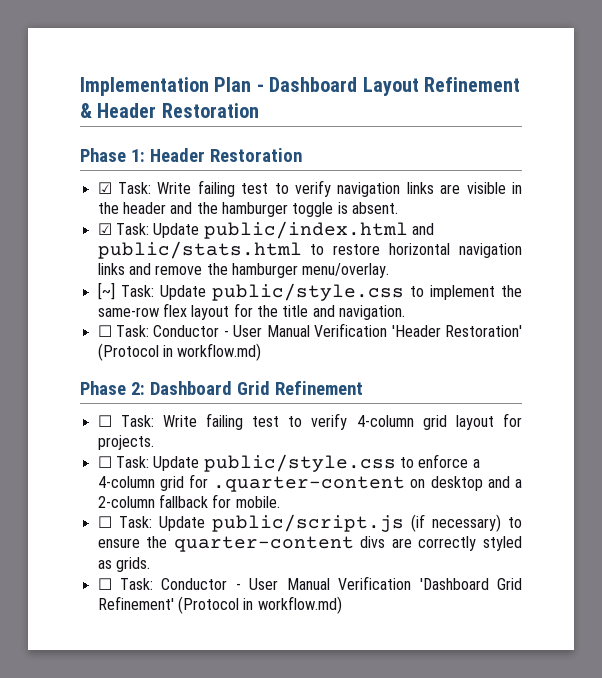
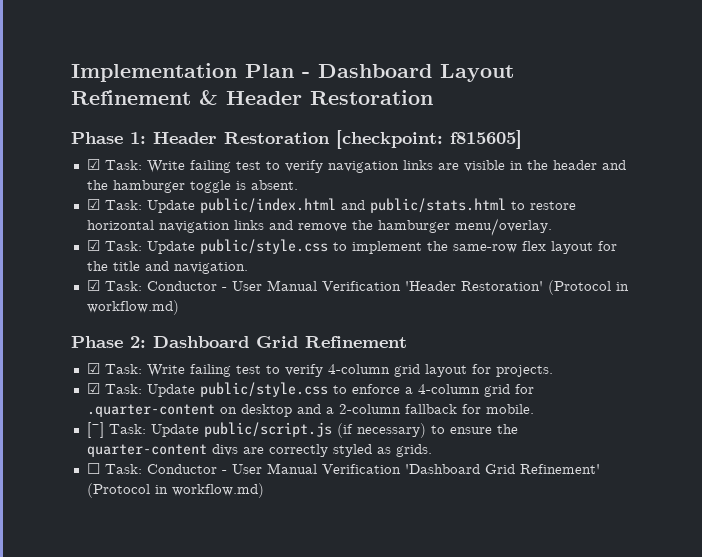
(302, 155) none -> [336,130,522,149] [checkpoint: f815605]
[97,282,115,300] [~] -> [86,240,100,251] ☑
[97,325,112,337] ☐ -> [86,280,100,291] ☑
[97,415,112,427] ☐ -> [86,363,100,374] ☑
[97,456,112,468] ☐ -> [86,383,100,394] ☑
[97,516,112,528] ☐ -> [86,422,104,438] [~]

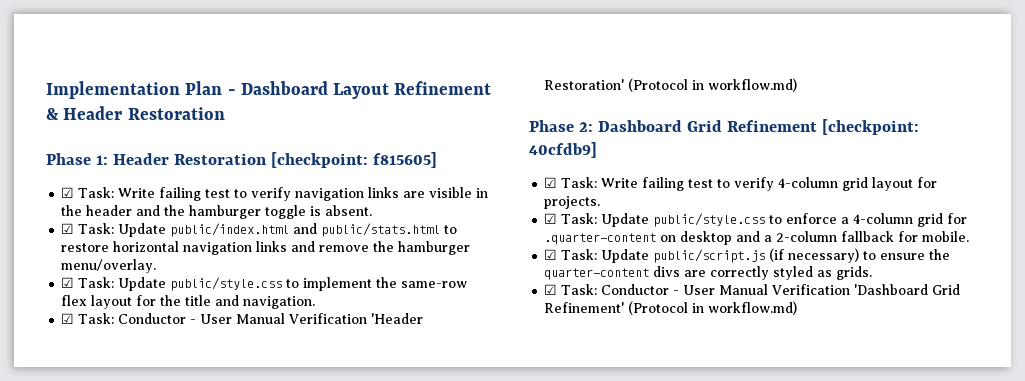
(407, 342) none -> [821,119,919,135] [529,142,597,158] [checkpoint: 40cfdb9]
[86,422,104,438] [~] -> [544,249,558,260] ☑
[86,463,100,474] ☐ -> [544,284,558,295] ☑

